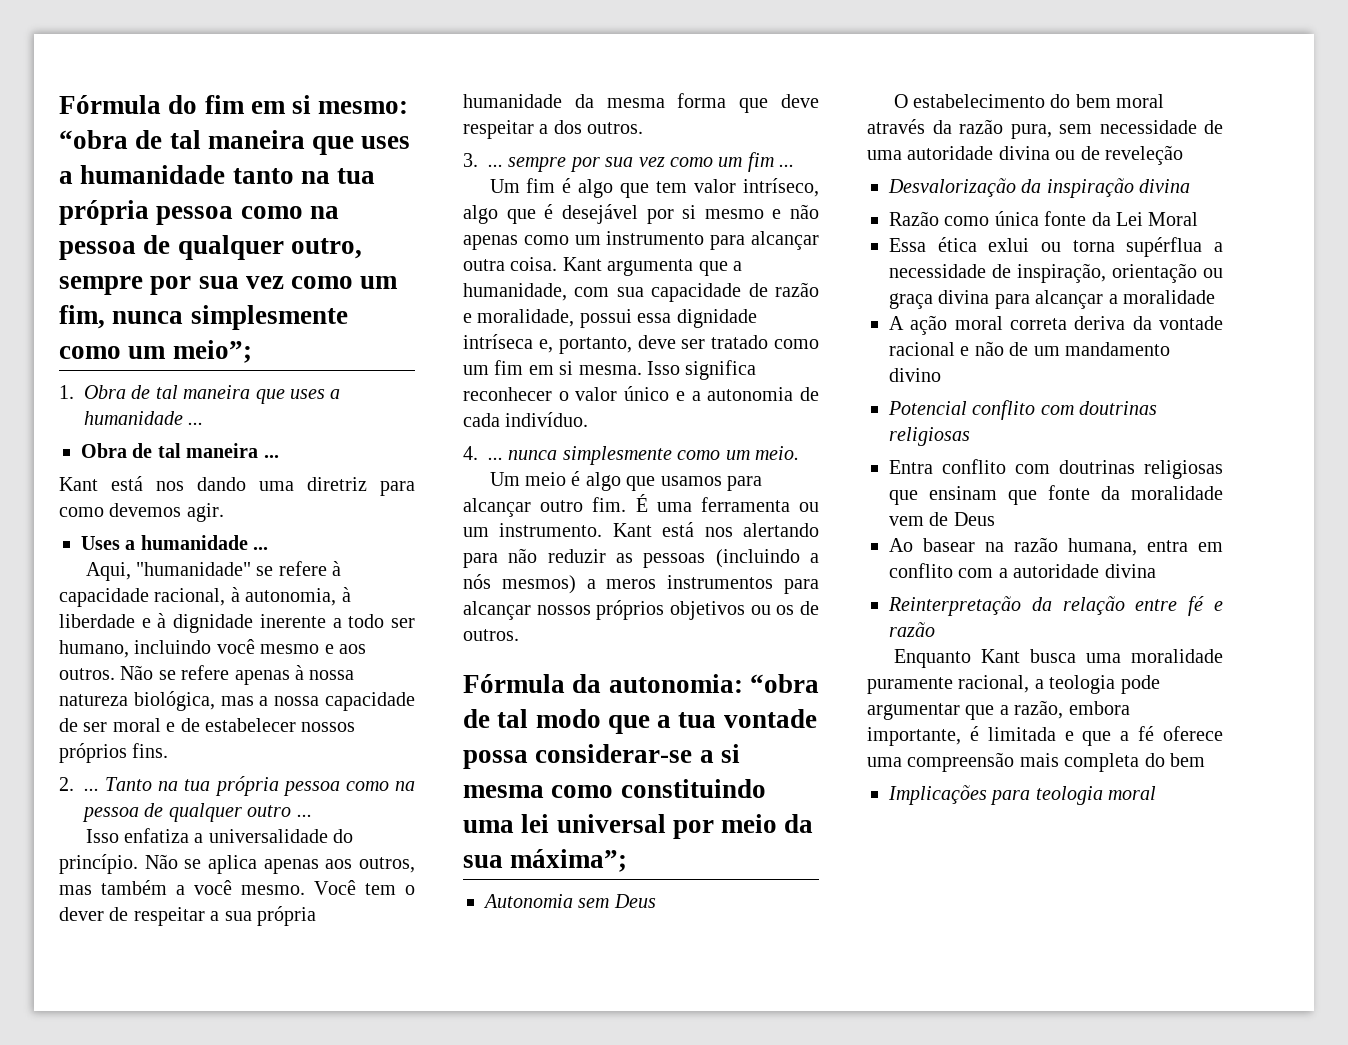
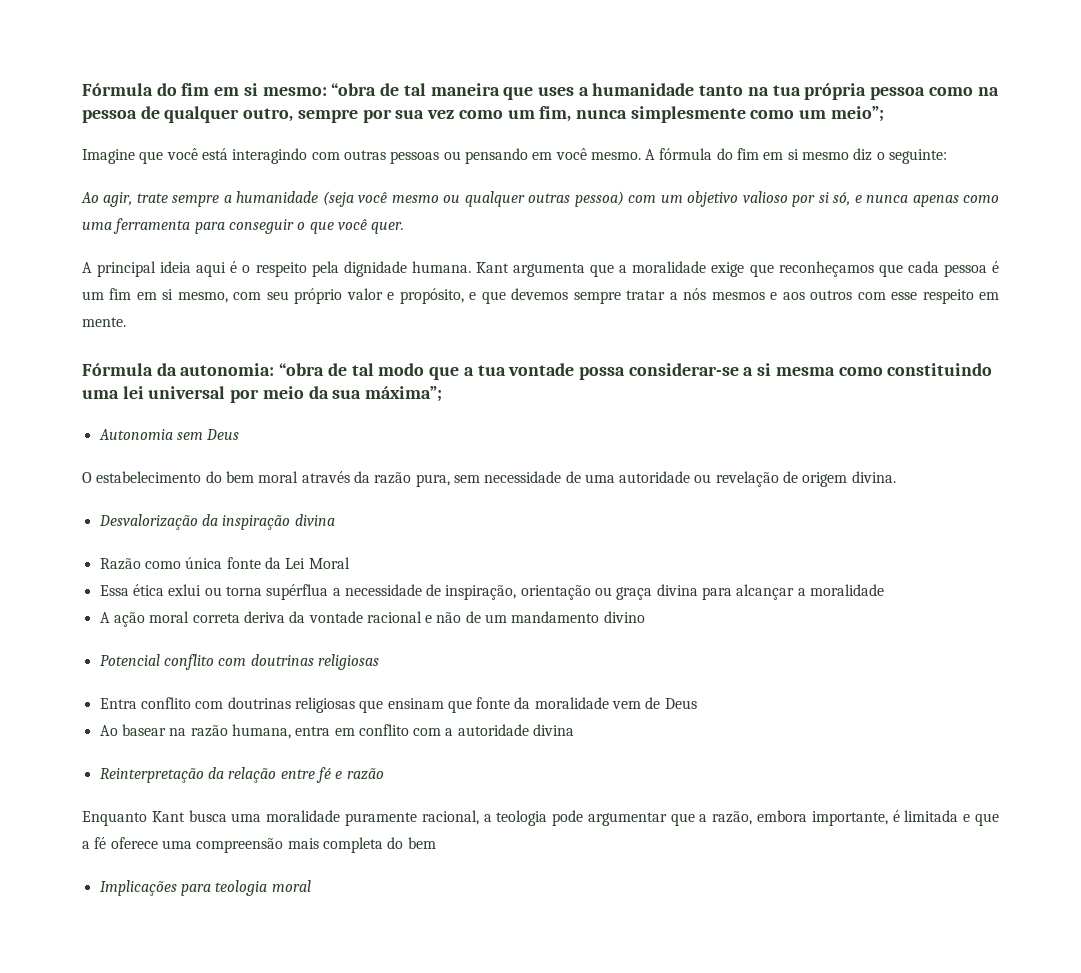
[59,385,341,404] [84,411,204,425] [81,443,279,458] [59,476,415,496] [59,503,224,522] [81,535,269,550] [85,561,342,581] [59,587,351,607] [59,613,415,633] [59,639,366,658] [59,665,355,685] [59,691,416,711] [59,718,356,732] [59,743,169,763] [59,776,415,796] [82,803,312,822] [85,828,354,843] [59,854,415,874] [59,880,415,895] [59,906,316,926] [463,93,819,113] [463,120,644,139] [463,152,795,172] [489,178,819,198] [463,204,819,224] [463,231,819,250] [463,257,742,276] [463,282,819,302] [463,309,757,328] [463,334,819,354] [463,360,757,380] [463,386,819,401] [463,412,589,427] [463,446,799,465] [489,471,762,491] [463,494,819,517] [463,522,819,537] [463,548,819,568] [463,574,819,594] [463,600,819,620] [463,629,519,641] 1. Obra de tal maneira que uses a humanidade ... // Obra de tal maneira ... // Kant está nos dando uma diretriz para como devemos agir. // Uses a humanidade ... // Aqui, "humanidade" se refere à capacidade racional, à autonomia, à liberdade e à dignidade inerente a todo ser humano, incluindo você mesmo e aos outros. Não se refere apenas à nossa natureza biológica, mas a nossa capacidade de ser moral e de estabelecer nossos próprios fins. // 2. ... Tanto na tua própria pessoa como na pessoa de qualquer outro ... // Isso enfatiza a universalidade do princípio. Não se aplica apenas aos outros, mas também a você mesmo. Você tem o dever de respeitar a sua própria humanidade da mesma forma que deve respeitar a dos outros. // 3. ... sempre por sua vez como um fim ... // Um fim é algo que tem valor intríseco, algo que é desejável por si mesmo e não apenas como um instrumento para alcançar outra coisa. Kant argumenta que a humanidade, com sua capacidade de razão e moralidade, possui essa dignidade intríseca e, portanto, deve ser tratado como um fim em si mesma. Isso significa reconhecer o valor único e a autonomia de cada indivíduo. // 4. ... nunca simplesmente como um meio. // Um meio é algo que usamos para alcançar outro fim. É uma ferramenta ou um instrumento. Kant está nos alertando para não reduzir as pessoas (incluindo a nós mesmos) a meros instrumentos para alcançar nossos próprios objetivos ou os de outros. -> [82,148,948,164] [81,191,1000,207] [82,218,405,234] [82,261,999,277] [82,288,1000,304] [82,317,126,327] Imagine que você está interagindo com outras pessoas ou pensando em você mesmo. A fórmula do fim em si mesmo diz o seguinte: // Ao agir, trate sempre a humanidade (seja você mesmo ou qualquer outras pessoa) com um objetivo valioso por si só, e nunca apenas como uma ferramenta para conseguir o que você quer. // A principal ideia aqui é o respeito pela dignidade humana. Kant argumenta que a moralidade exige que reconheçamos que cada pessoa é um fim em si mesmo, com seu próprio valor e propósito, e que devemos sempre tratar a nós mesmos e aos outros com esse respeito em mente.
[998,145,1183,165] divina ou de reveleção -> [694,471,896,487] ou revelação de origem divina.

